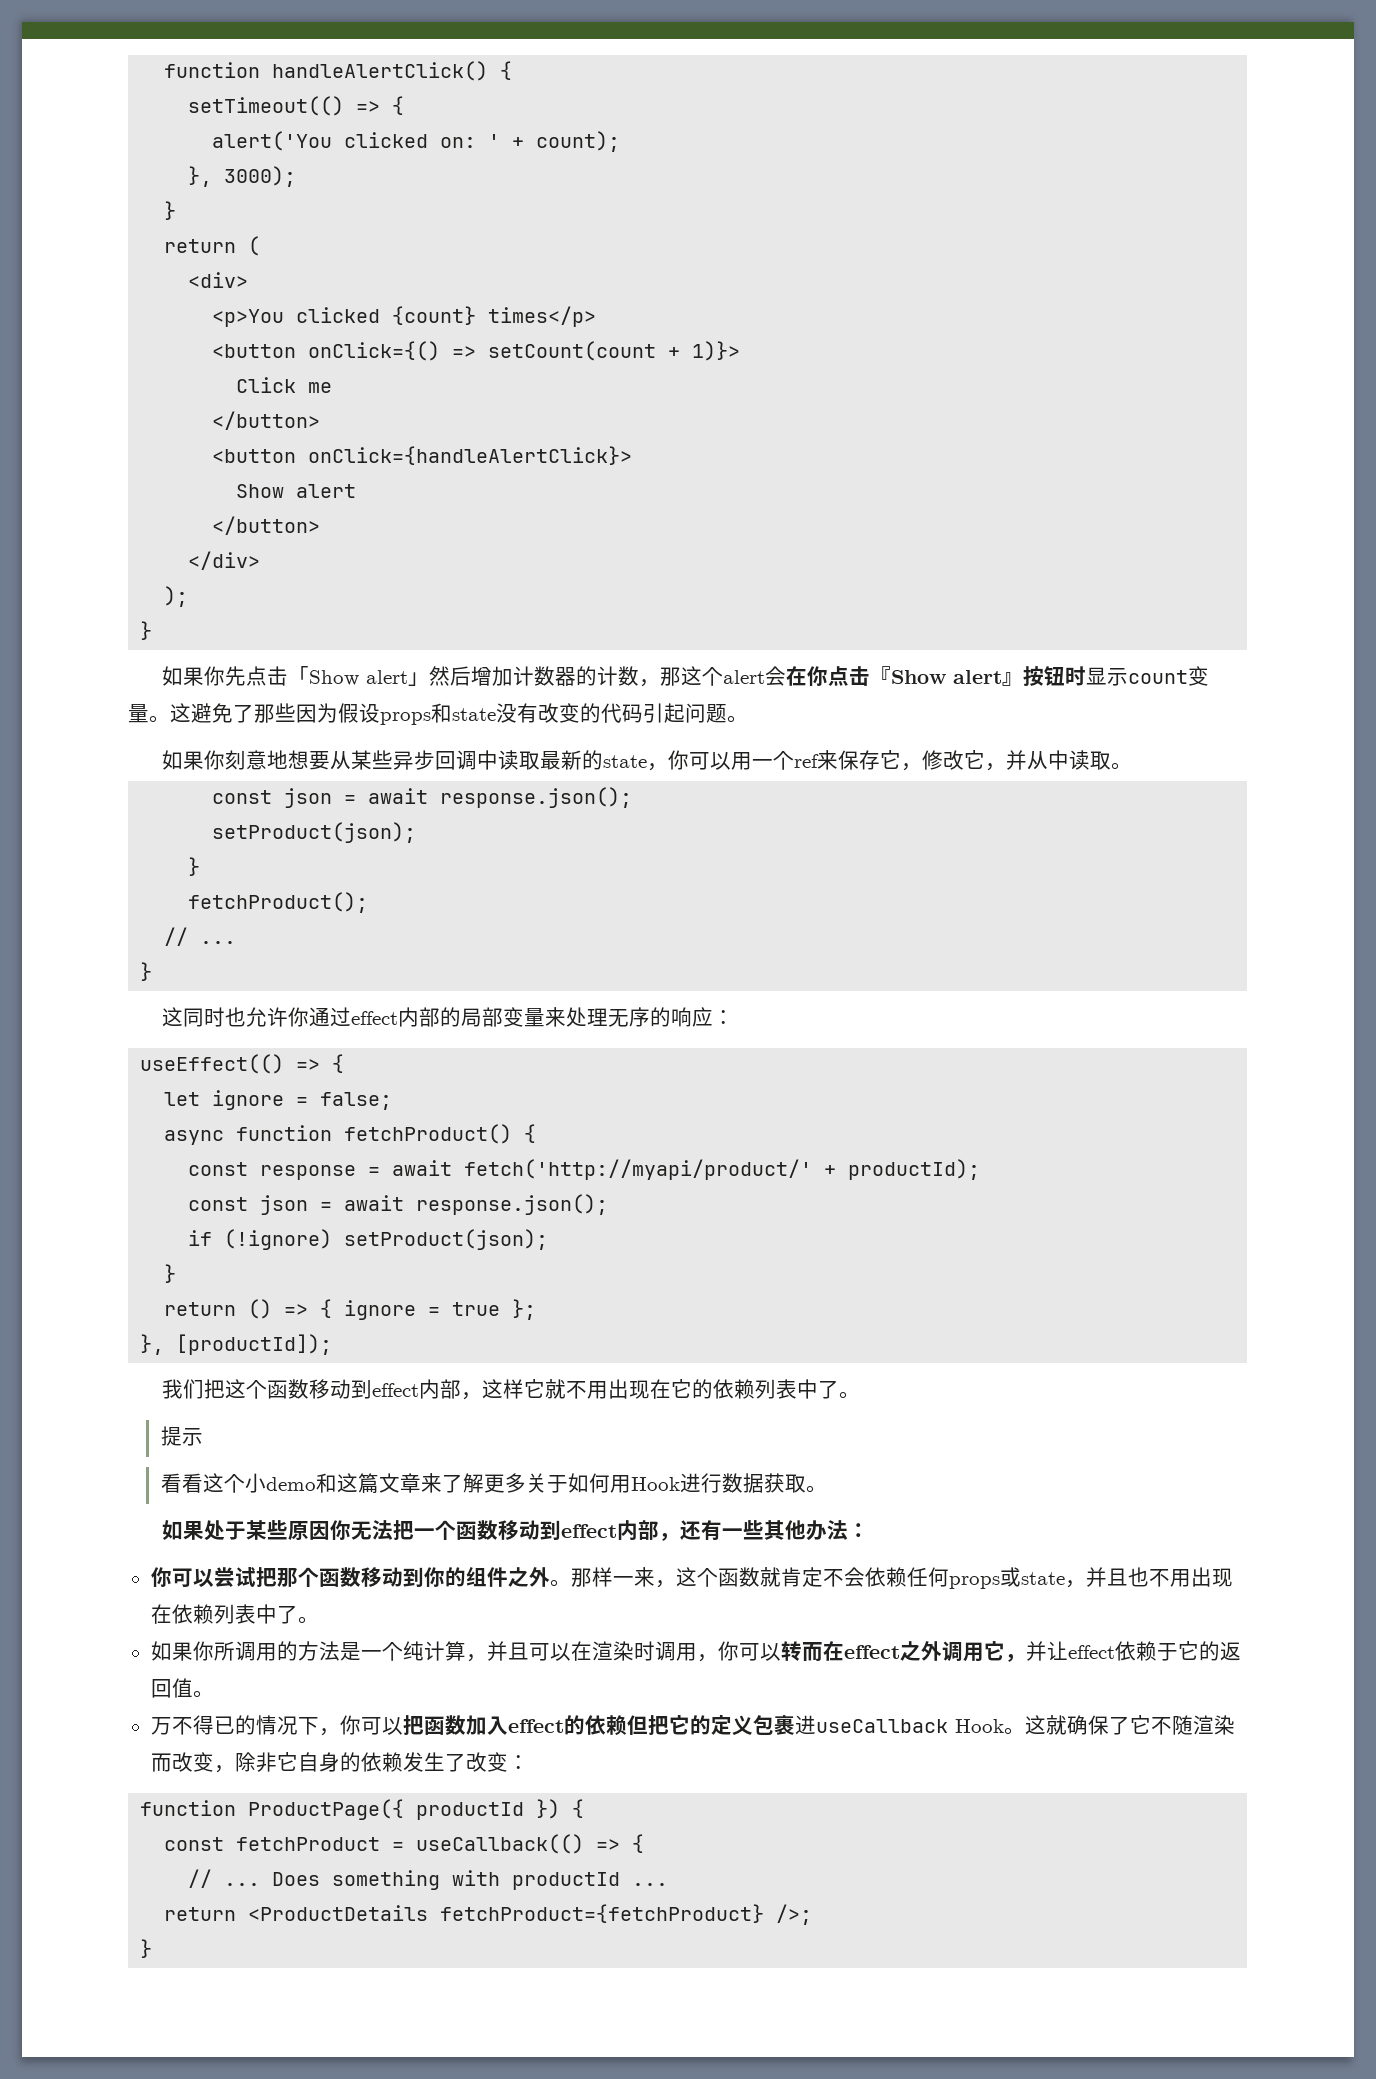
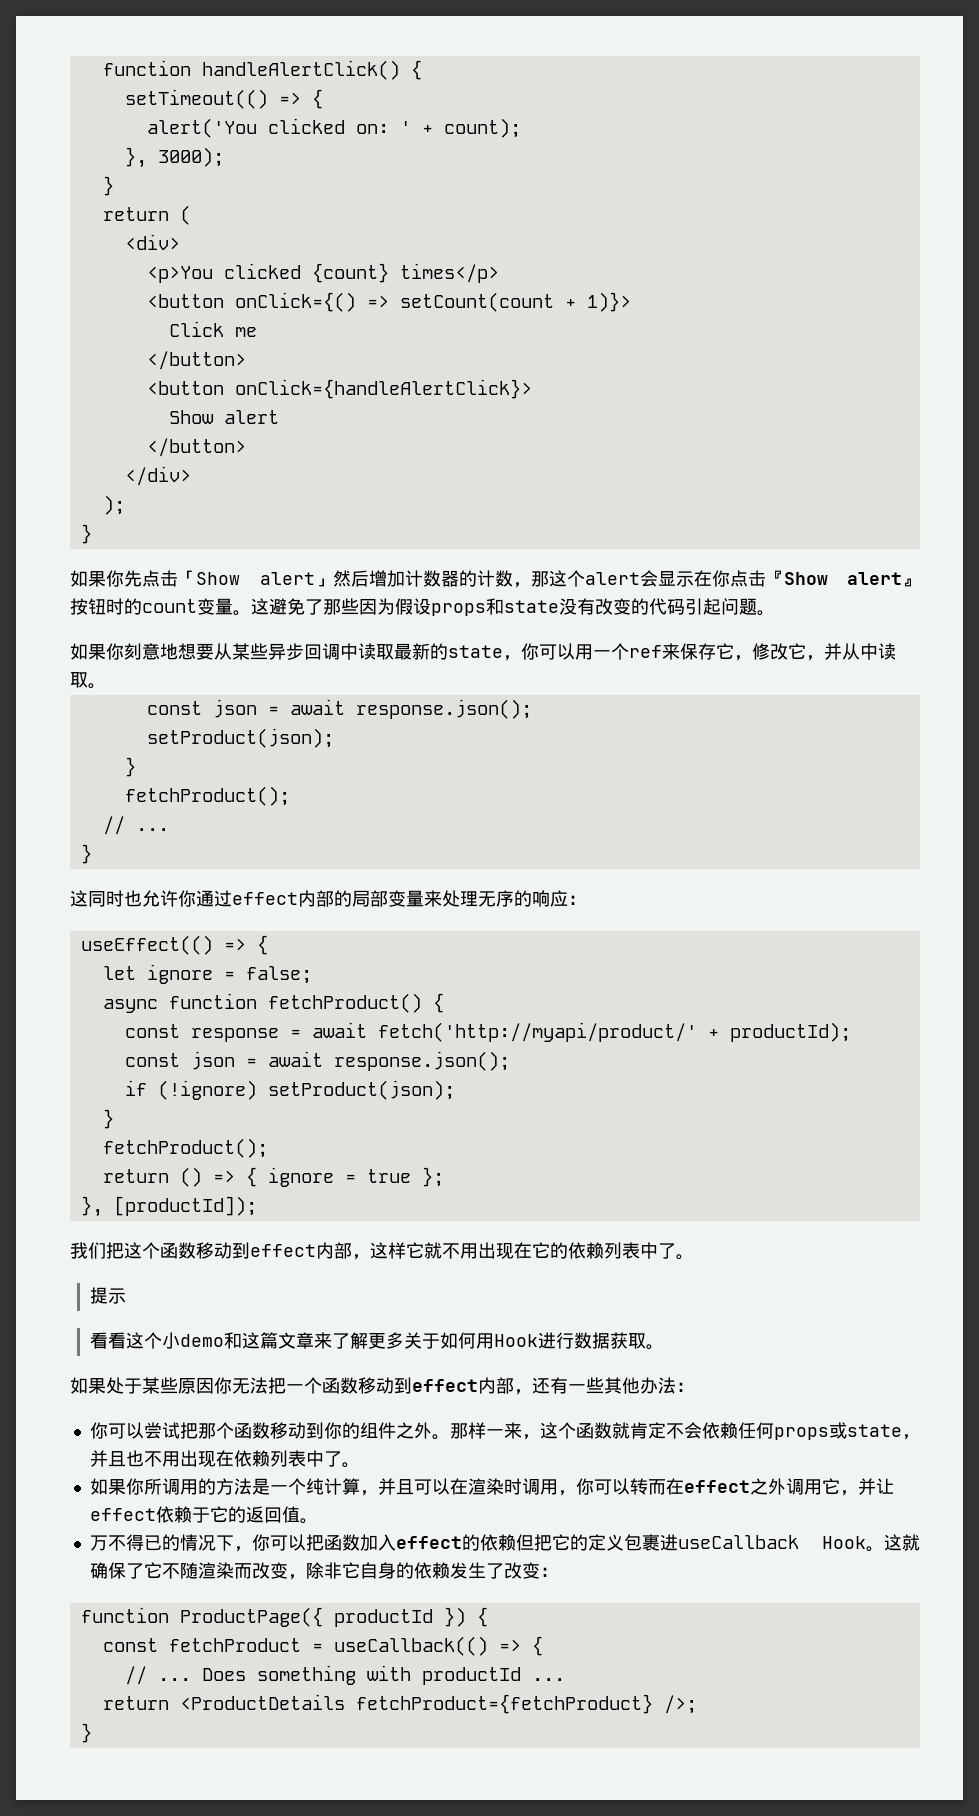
(786, 676) none -> [657,571,694,587] 显示
[1085,667,1128,686] 显示 -> [124,598,142,615] 的
(177, 1273) none -> [102,1138,268,1158] // fetchProduct();

